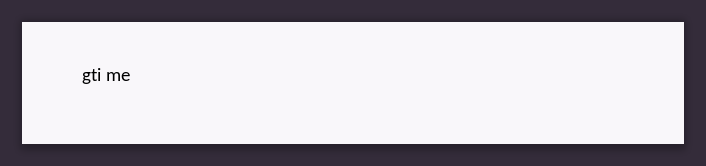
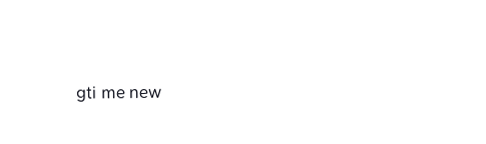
(130, 76) none -> [129,88,163,99] new

